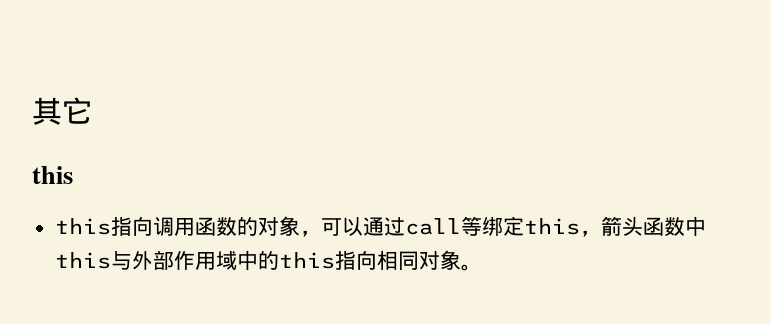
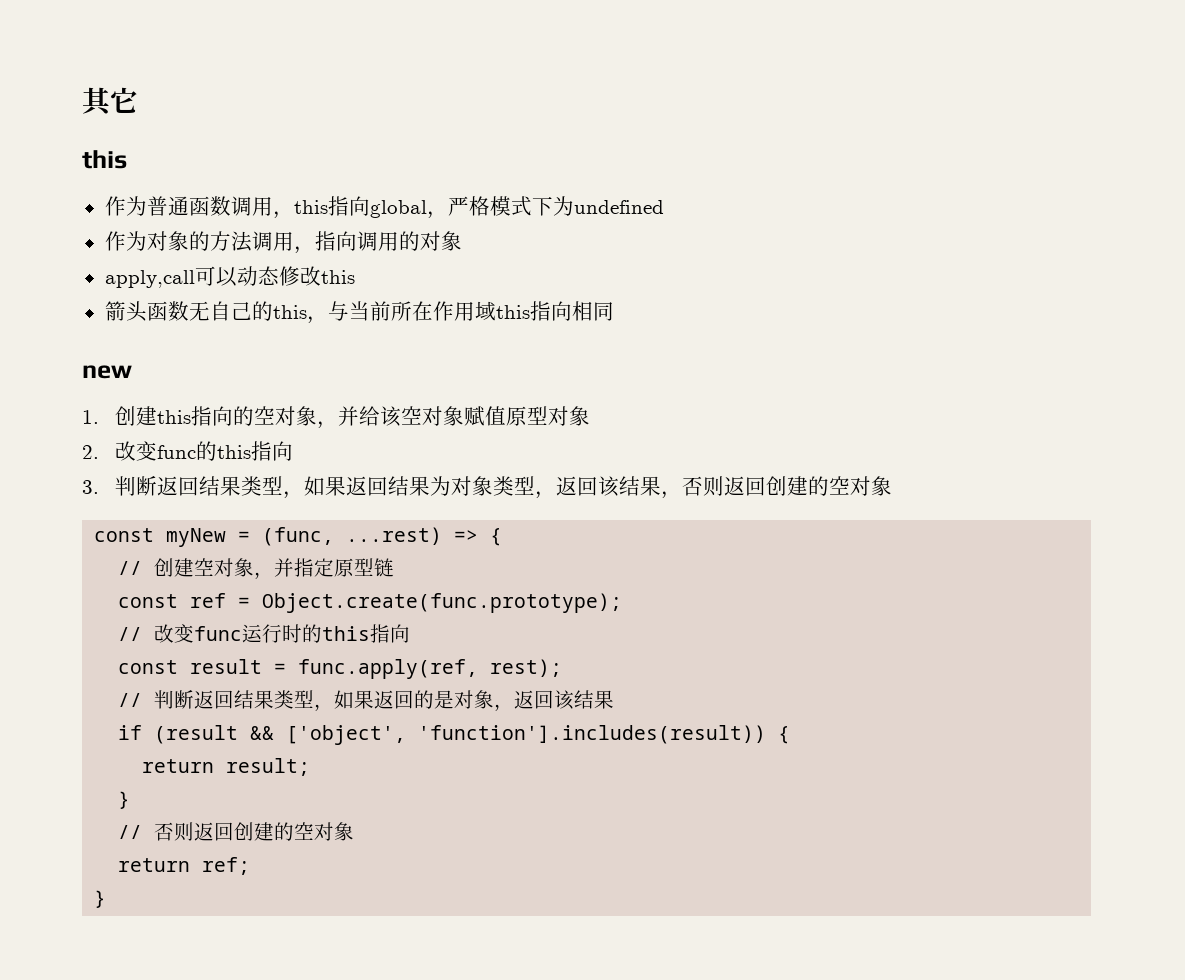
[55,216,602,237] this指向调用函数的对象，可以通过call等绑定this， -> [104,196,664,219] [104,231,462,254] [104,266,355,288] 作为普通函数调用，this指向global，严格模式下为undefined // 作为对象的方法调用，指向调用的对象 // apply,call可以动态修改this //
[685,216,707,237] [55,250,483,271] 中this与外部作用域中的this指向相同对象。 -> [188,301,614,324] [82,365,132,379] [82,406,590,429] [82,441,293,461] [82,476,892,499] [94,527,503,547] [118,558,395,579] [118,593,623,613] [118,624,411,643] [118,659,563,679] [118,690,615,711] [118,725,791,745] [142,758,311,776] [118,791,131,809] [118,822,355,841] [118,857,251,875] [94,890,107,908] 无自己的this，与当前所在作用域this指向相同 // new // 1.创建this指向的空对象，并给该空对象赋值原型对象 // 2.改变func的this指向 // 3.判断返回结果类型，如果返回结果为对象类型，返回该结果，否则返回创建的空对象 // const myNew = (func, ...rest) => { // // 创建空对象，并指定原型链 // const ref = Object.create(func.prototype); // // 改变func运行时的this指向 // const result = func.apply(ref, rest); // // 判断返回结果类型，如果返回的是对象，返回该结果 // if (result && ['object', 'function'].includes(result)) { // return result; // } // // 否则返回创建的空对象 // return ref; // }

